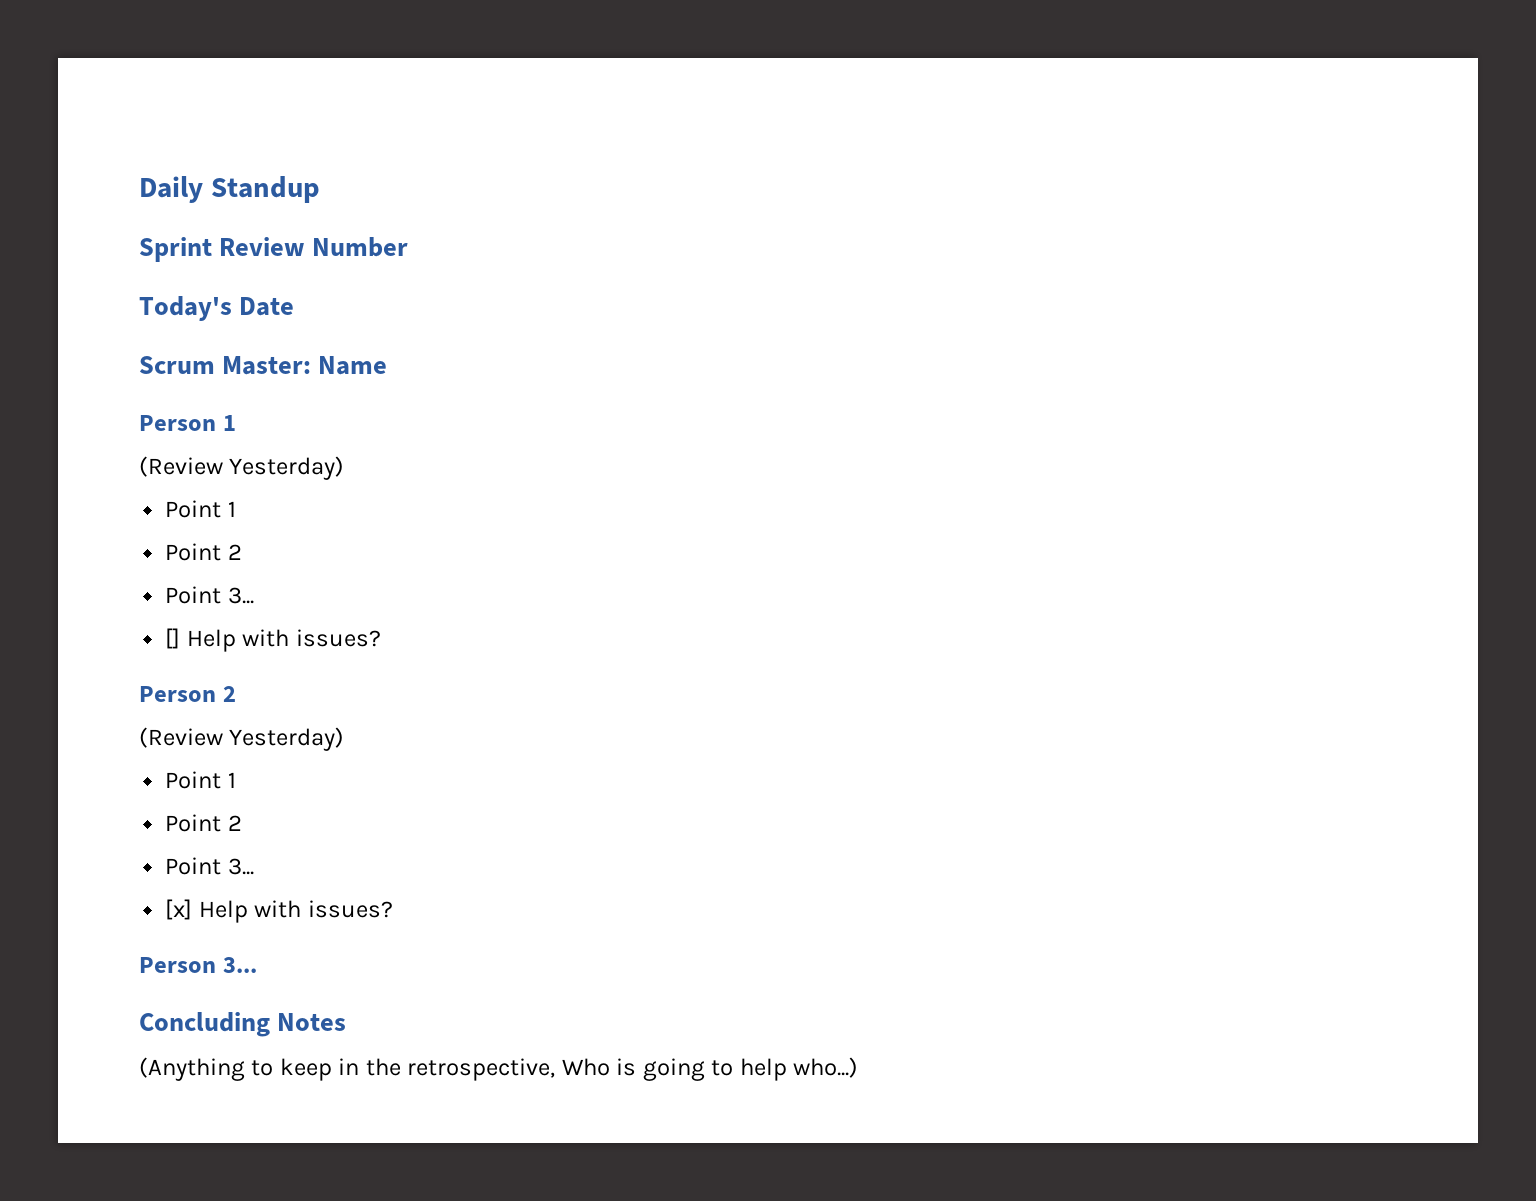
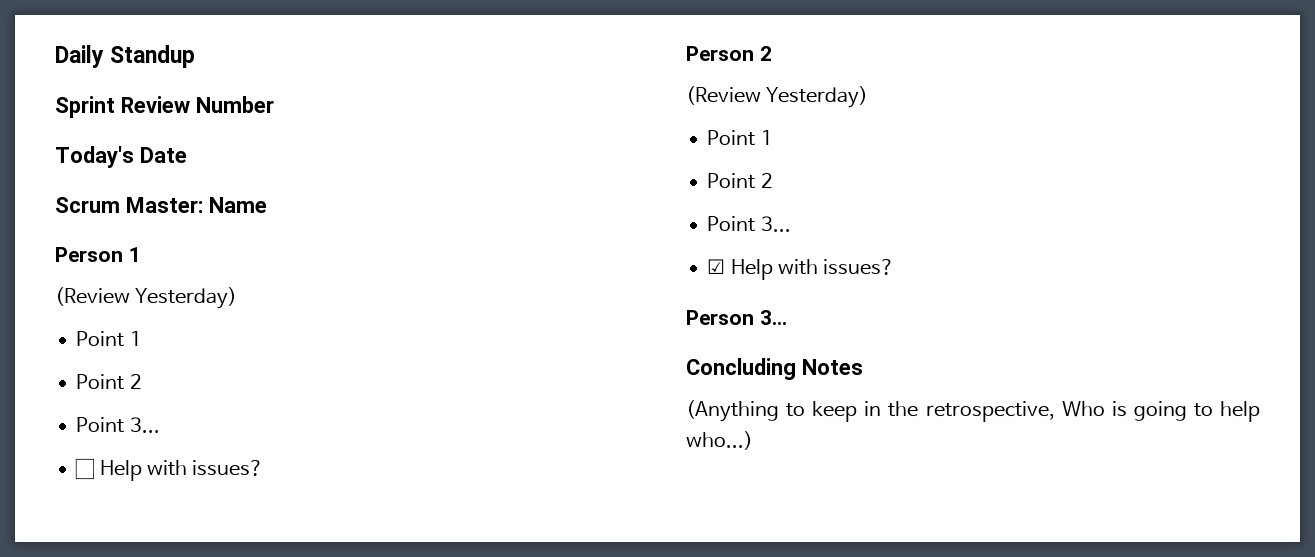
[165,628,181,649] [] -> [75,458,95,480] ☐
[165,899,193,920] [x] -> [707,259,726,274] ☑

